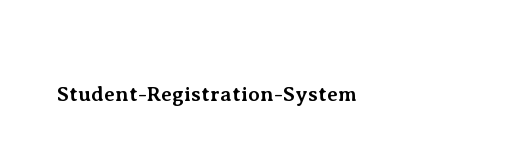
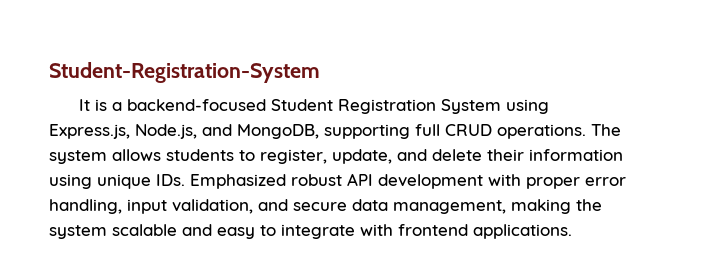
(357, 96) none -> [79,99,550,114] [49,124,621,139] [49,149,623,164] [49,173,626,189] [49,199,602,214] [49,224,572,239] // It is a backend-focused Student Registration System using Express.js, Node.js, and MongoDB, supporting full CRUD operations. The system allows students to register, update, and delete their information using unique IDs. Emphasized robust API development with proper error handling, input validation, and secure data management, making the system scalable and easy to integrate with frontend applications.

